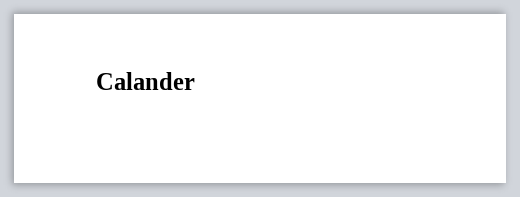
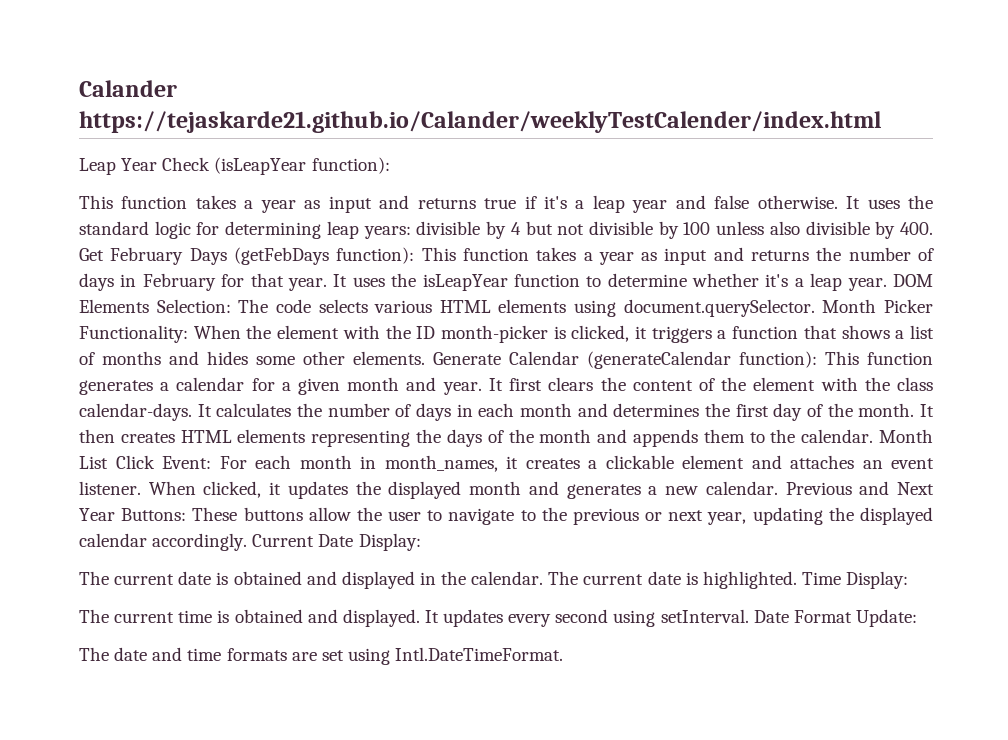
(195, 81) none -> [79,111,881,133] [79,157,390,175] [79,195,934,213] [79,221,933,239] [79,247,934,265] [79,273,934,291] [79,299,933,317] [79,325,935,343] [79,351,933,369] [79,377,934,395] [79,403,934,421] [79,429,933,447] [79,455,934,472] [79,481,935,499] [79,507,933,525] [79,533,421,551] [79,571,909,589] [79,609,917,627] [79,647,564,665] https://tejaskarde21.github.io/Calander/weeklyTestCalender/index.html // Leap Year Check (isLeapYear function): // This function takes a year as input and returns true if it's a leap year and false otherwise. It uses the standard logic for determining leap years: divisible by 4 but not divisible by 100 unless also divisible by 400. Get February Days (getFebDays function): This function takes a year as input and returns the number of days in February for that year. It uses the isLeapYear function to determine whether it's a leap year. DOM Elements Selection: The code selects various HTML elements using document.querySelector. Month Picker Functionality: When the element with the ID month-picker is clicked, it triggers a function that shows a list of months and hides some other elements. Generate Calendar (generateCalendar function): This function generates a calendar for a given month and year. It first clears the content of the element with the class calendar-days. It calculates the number of days in each month and determines the first day of the month. It then creates HTML elements representing the days of the month and appends them to the calendar. Month List Click Event: For each month in month_names, it creates a clickable element and attaches an event listener. When clicked, it updates the displayed month and generates a new calendar. Previous and Next Year Buttons: These buttons allow the user to navigate to the previous or next year, updating the displayed calendar accordingly. Current Date Display: // The current date is obtained and displayed in the calendar. The current date is highlighted. Time Display: // The current time is obtained and displayed. It updates every second using setInterval. Date Format Update: // The date and time formats are set using Intl.DateTimeFormat.

